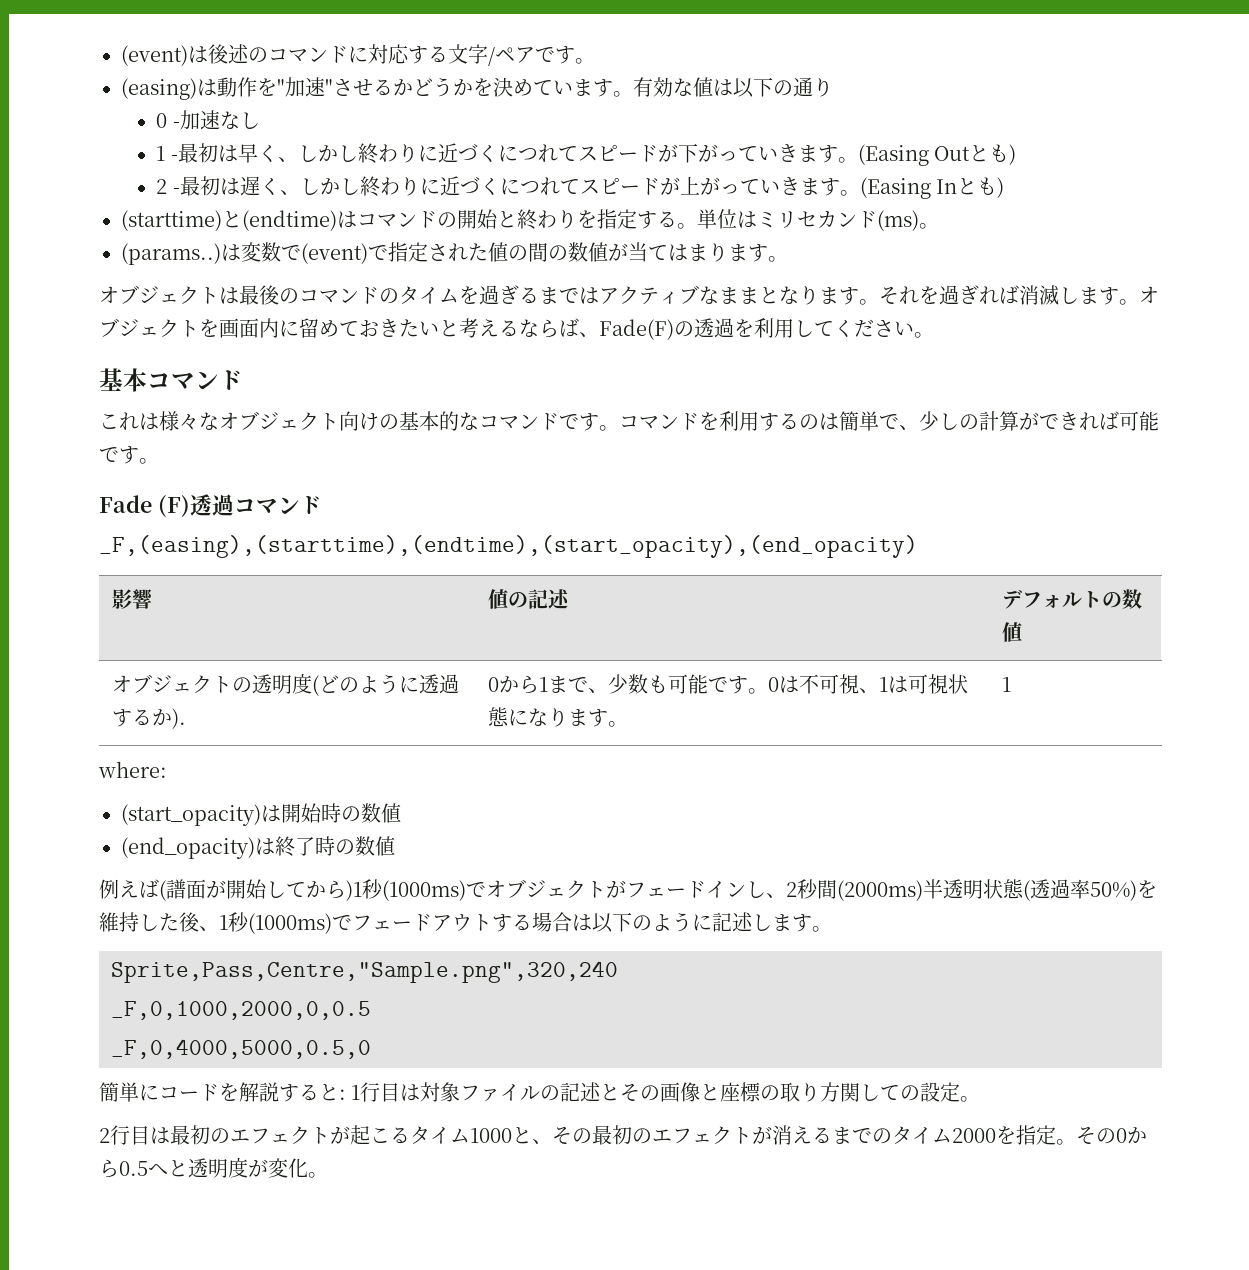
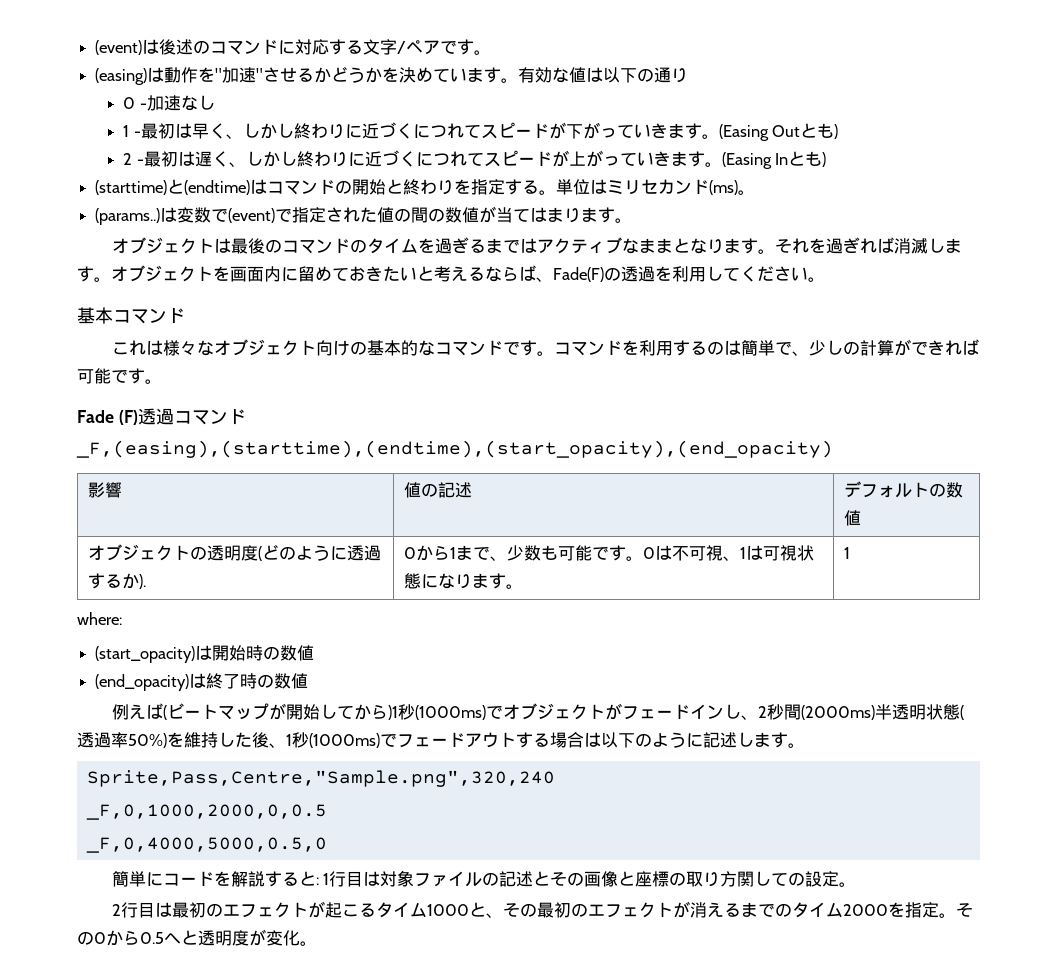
[166,879,206,899] 譜面 -> [166,703,269,720] ビートマップ

